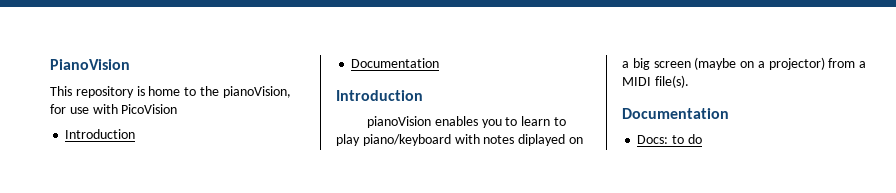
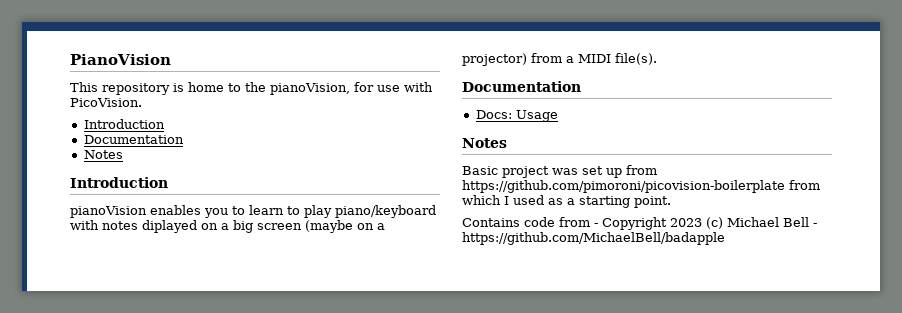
[121,104,178,114] PicoVision -> [70,98,142,107] PicoVision.
(440, 63) none -> [83,150,123,159] // Notes
[672,134,702,144] to do -> [515,110,558,122] [462,138,507,148] [462,165,657,178] [462,180,820,193] [462,195,671,208] [462,217,817,230] [462,232,725,245] Usage // Notes // Basic project was set up from https://github.com/pimoroni/picovision-boilerplate from which I used as a starting point. // Contains code from - Copyright 2023 (c) Michael Bell - https://github.com/MichaelBell/badapple

